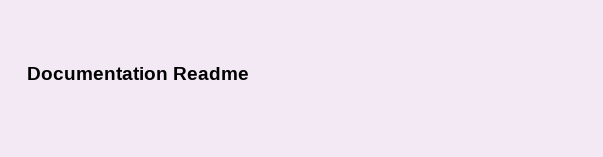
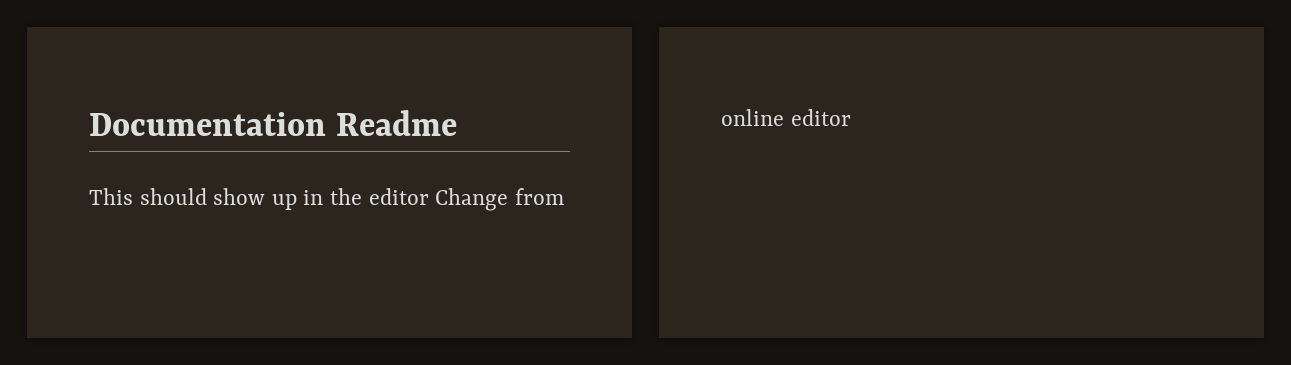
(250, 73) none -> [89,188,564,211] [721,109,851,126] // This should show up in the editor Change from online editor

